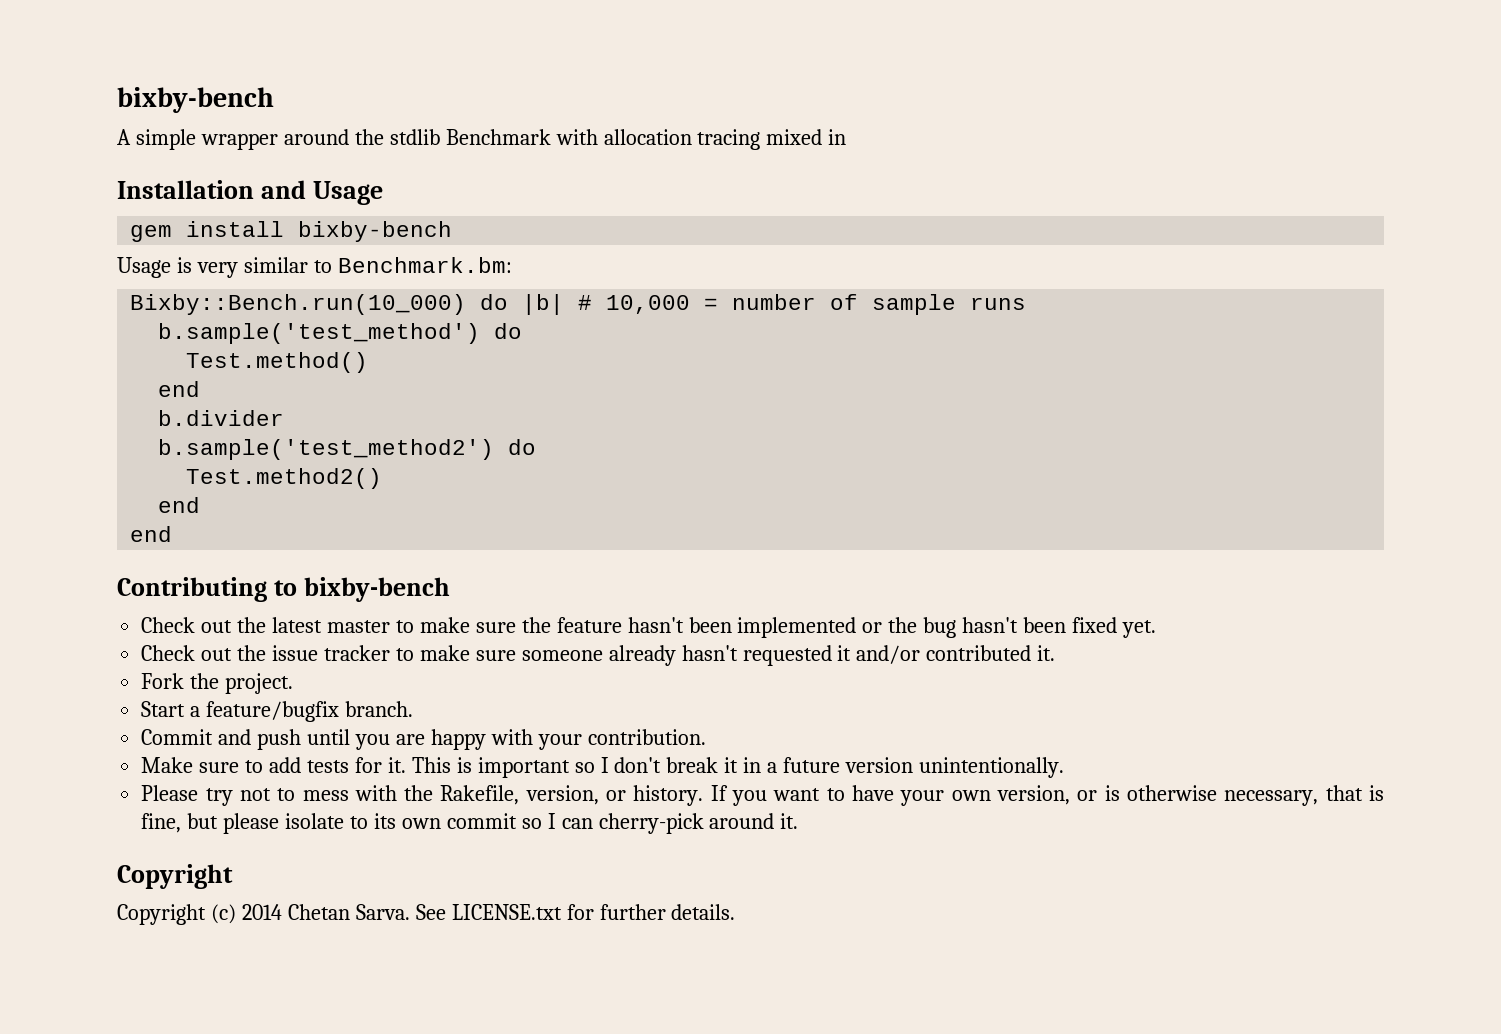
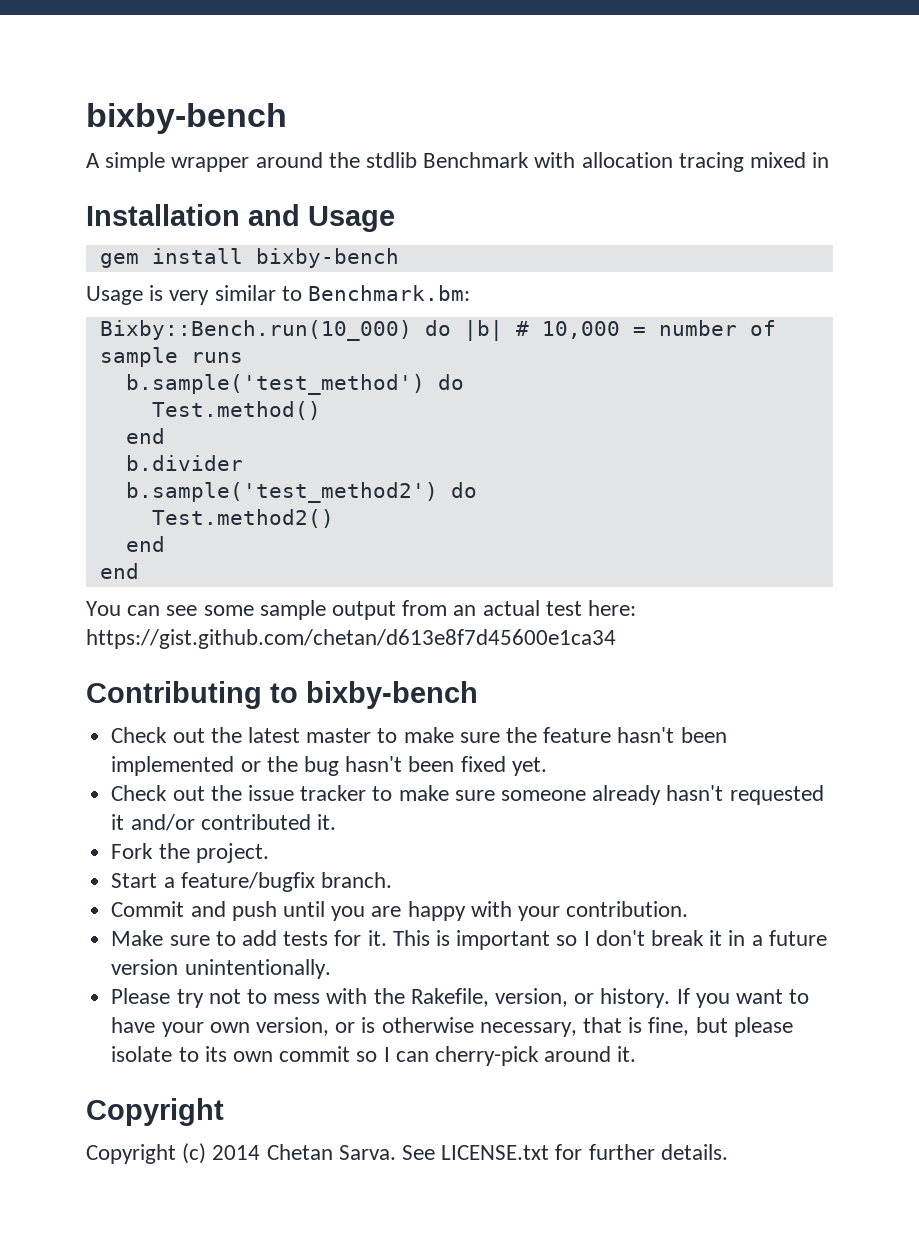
(173, 534) none -> [86,600,637,620] [86,629,616,649] // You can see some sample output from an actual test here: https://gist.github.com/chetan/d613e8f7d45600e1ca34

